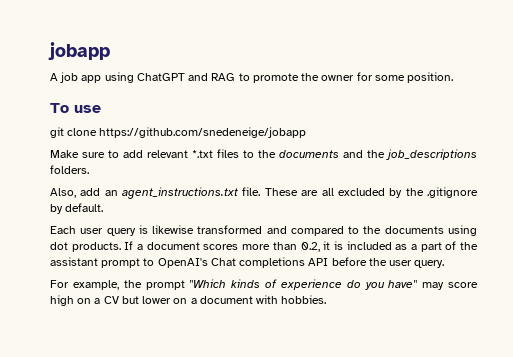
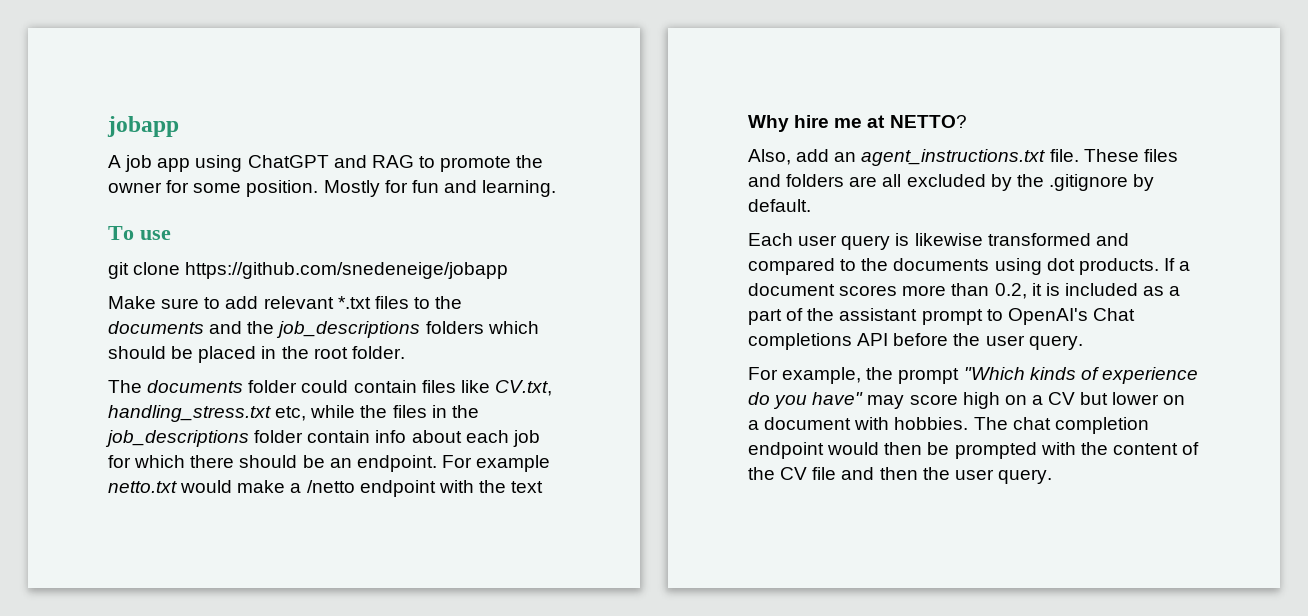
(454, 77) none -> [323,180,557,197] Mostly for fun and learning.
[50,165,89,174] folders. -> [425,321,539,334] [108,346,405,363] [108,380,552,396] [108,405,479,422] [105,430,540,447] [108,455,551,472] [108,480,544,497] [748,115,967,132] folders which should be placed in the root folder. // The documents folder could contain files like CV.txt, handling_stress.txt etc, while the files in the job_descriptions folder contain info about each job for which there should be an endpoint. For example netto.txt would make a /netto endpoint with the text Why hire me at NETTO?
(298, 192) none -> [1143,149,1178,162] [748,174,845,187] files and folders
(327, 299) none -> [973,417,1149,434] [748,442,1200,459] [748,467,1052,484] The chat completion endpoint would then be prompted with the content of the CV file and then the user query.

